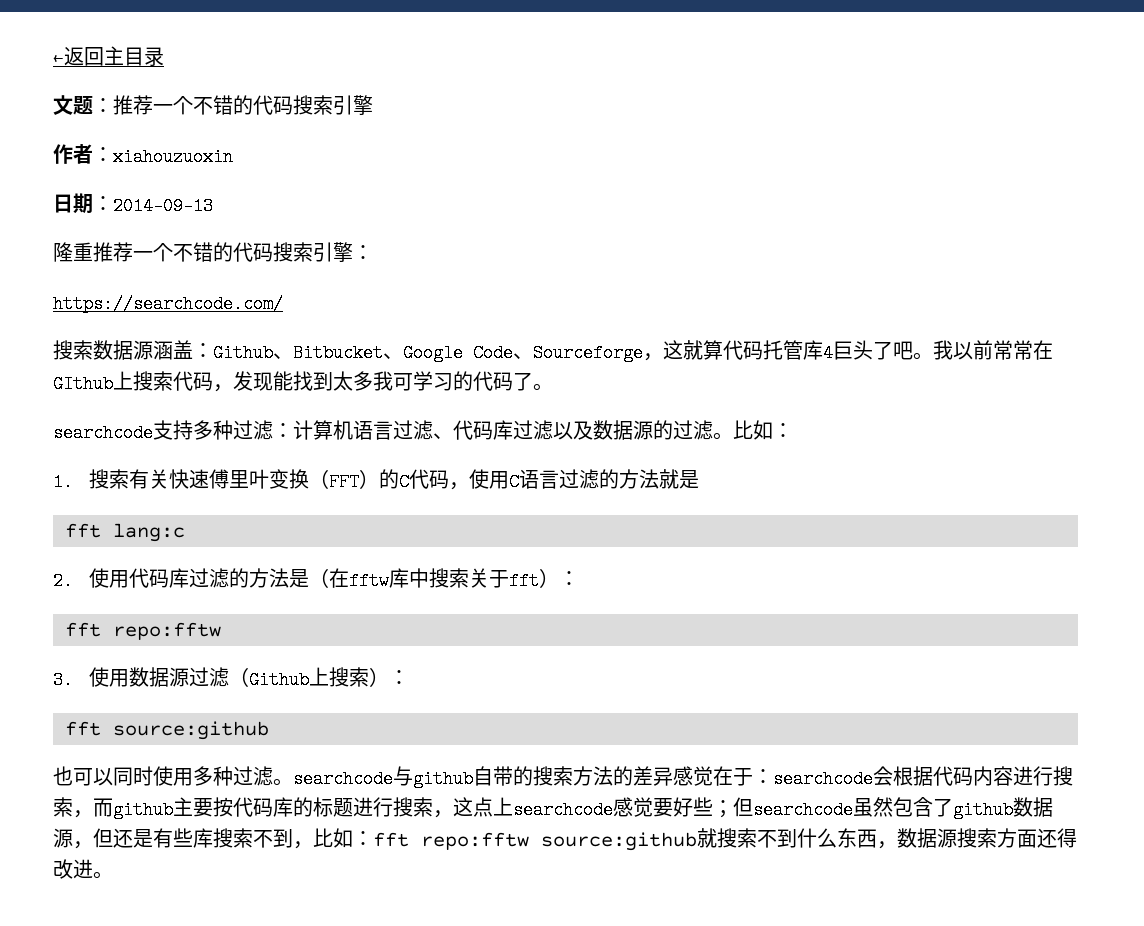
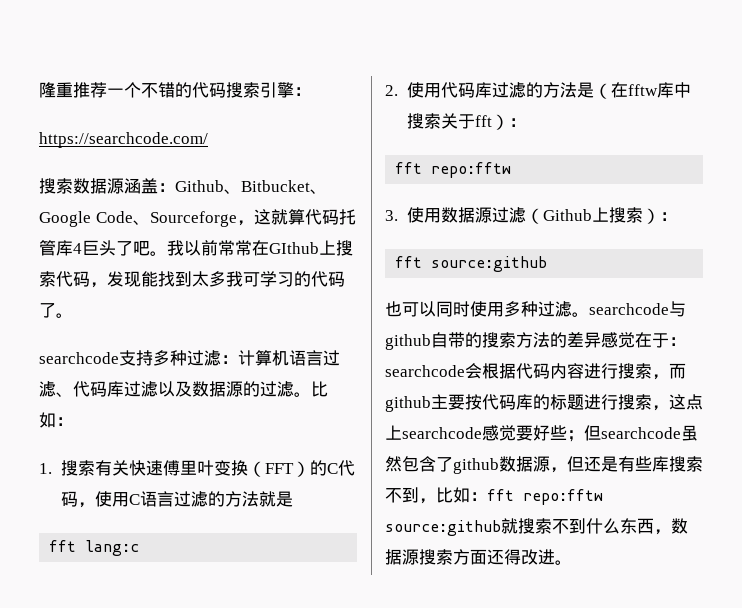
[53,46,164,66] [53,95,373,115] [53,144,233,166] [53,193,213,215] ←返回主目录 // 文题：推荐一个不错的代码搜索引擎 // 作者：xiahouzuoxin // 日期：2014-09-13 // -> (39, 90) none

